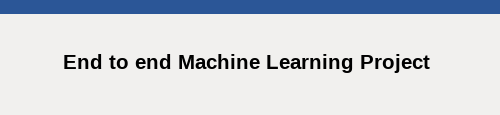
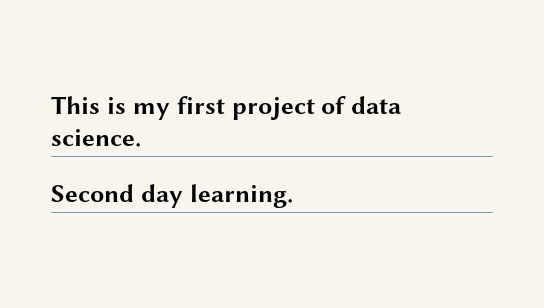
[63,54,430,73] End to end Machine Learning Project -> [51,96,402,120] [51,129,141,147] [51,184,293,208] This is my first project of data science. // Second day learning.

